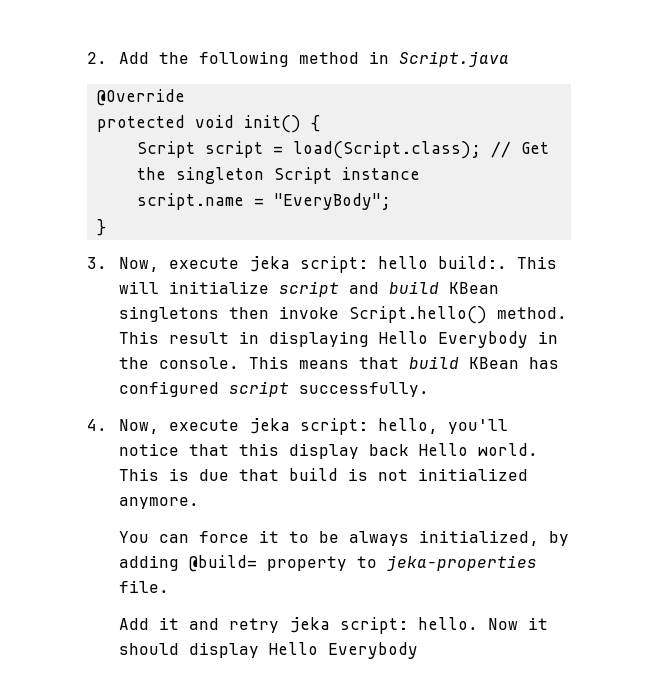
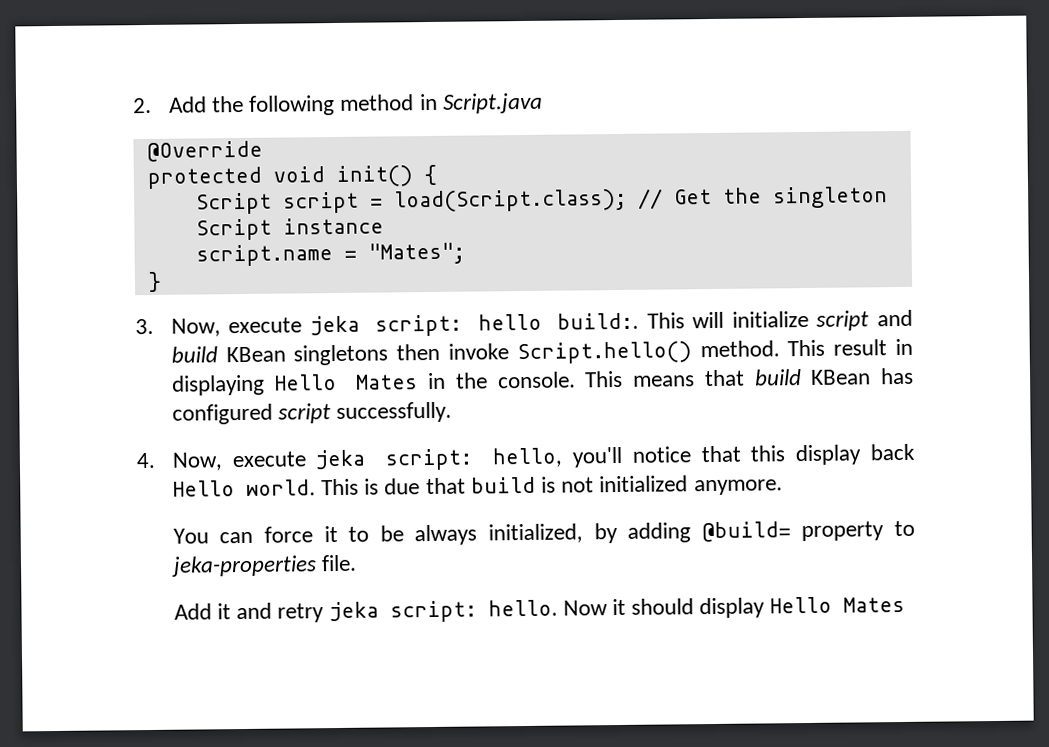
[273,193,391,210] "EveryBody"; -> [367,242,465,265] "Mates";
[437,331,528,348] Everybody -> [356,374,419,390] Mates
[327,642,418,659] Everybody -> [842,596,905,613] Mates

